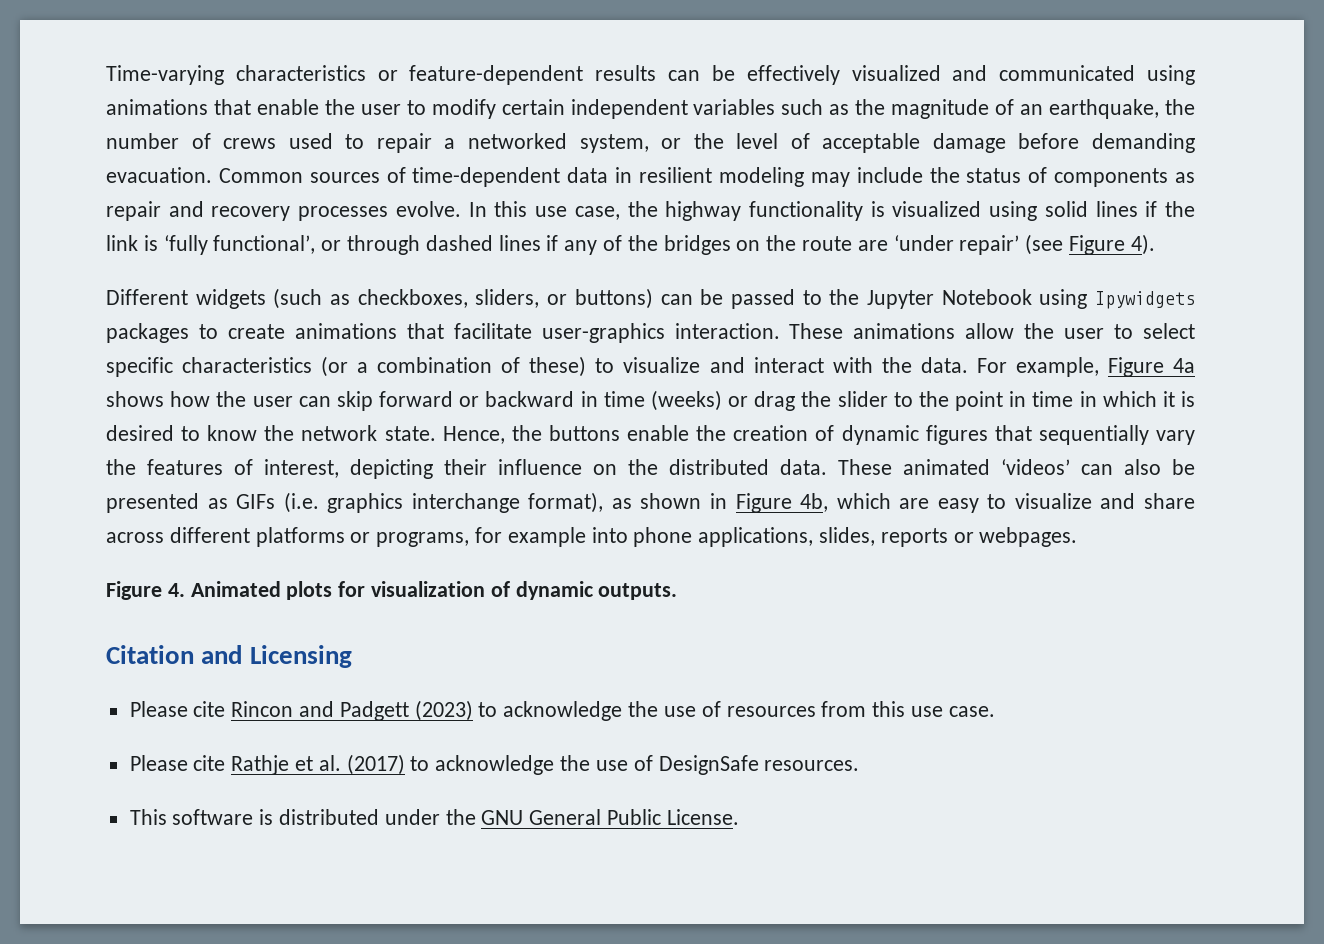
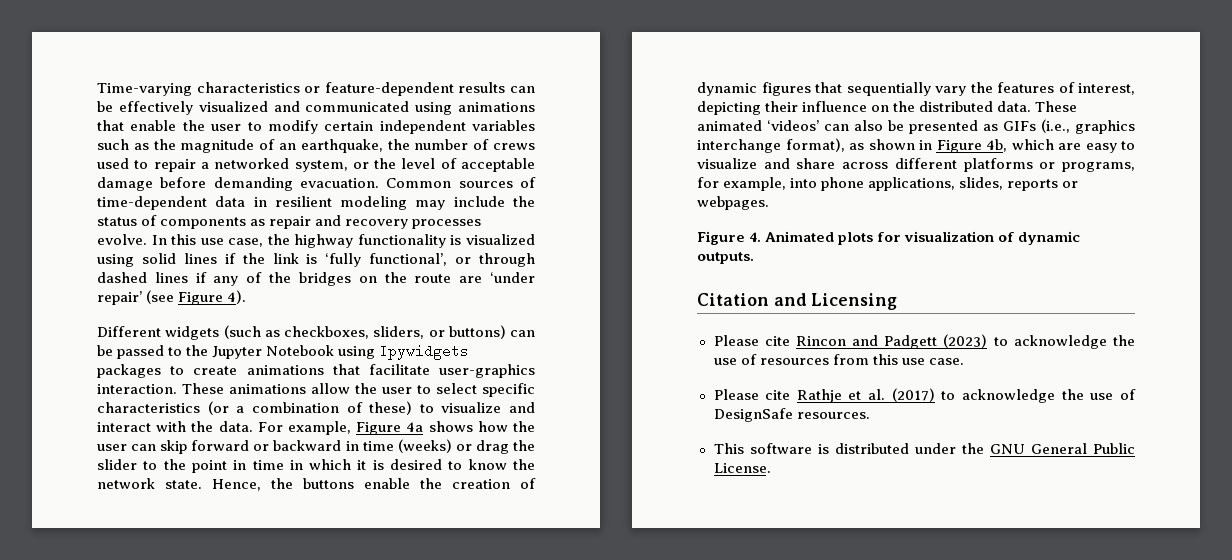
[283,492,319,513] (i.e. -> [1041,119,1070,133] (i.e.,
[507,527,586,547] example -> [723,177,787,191] example,

